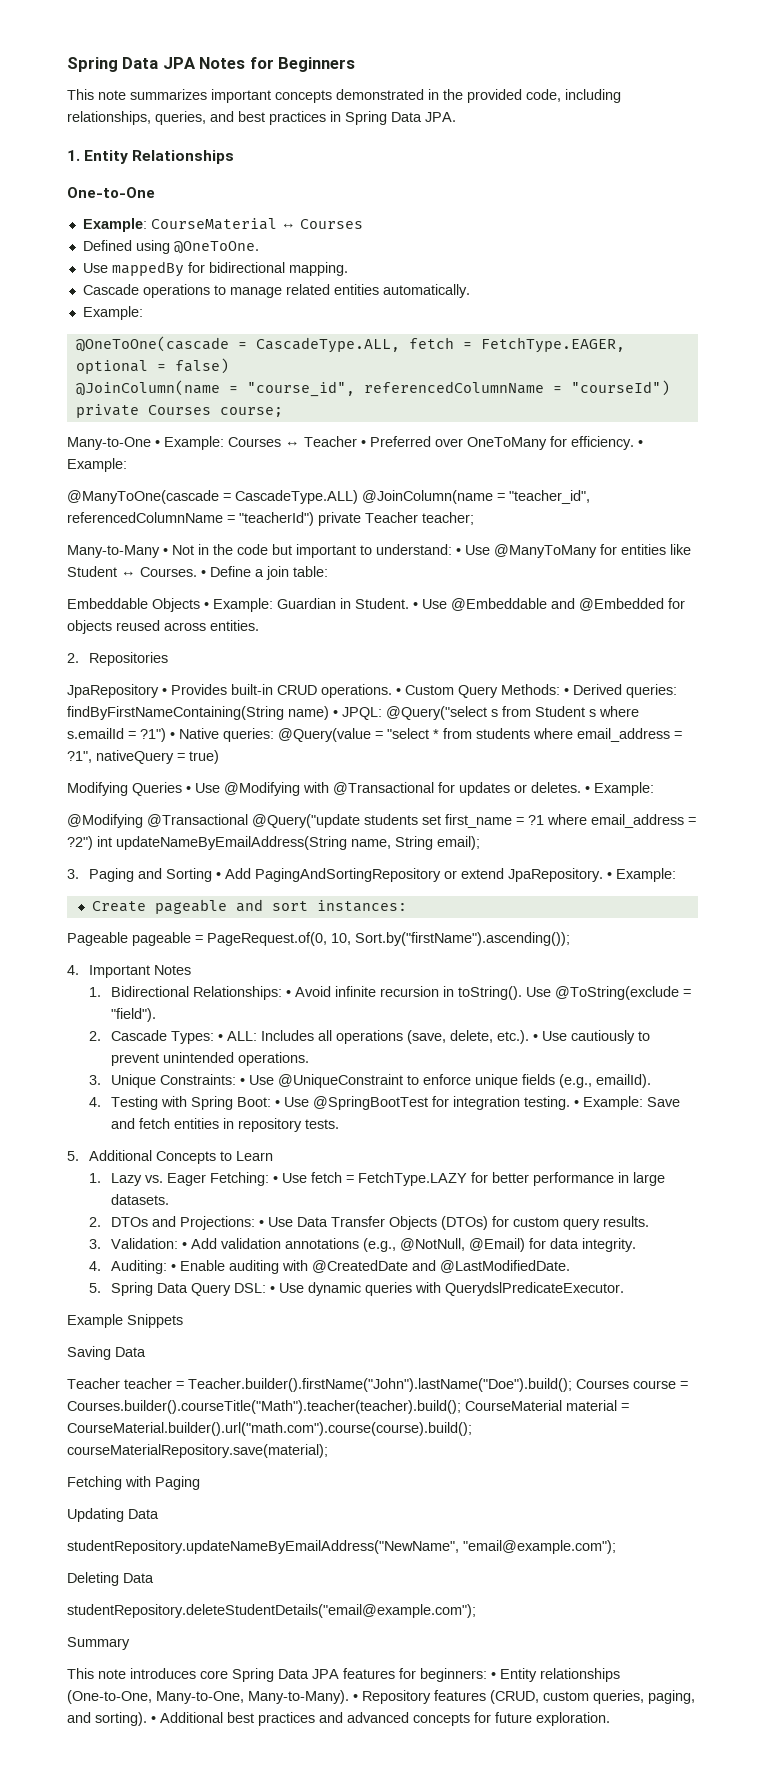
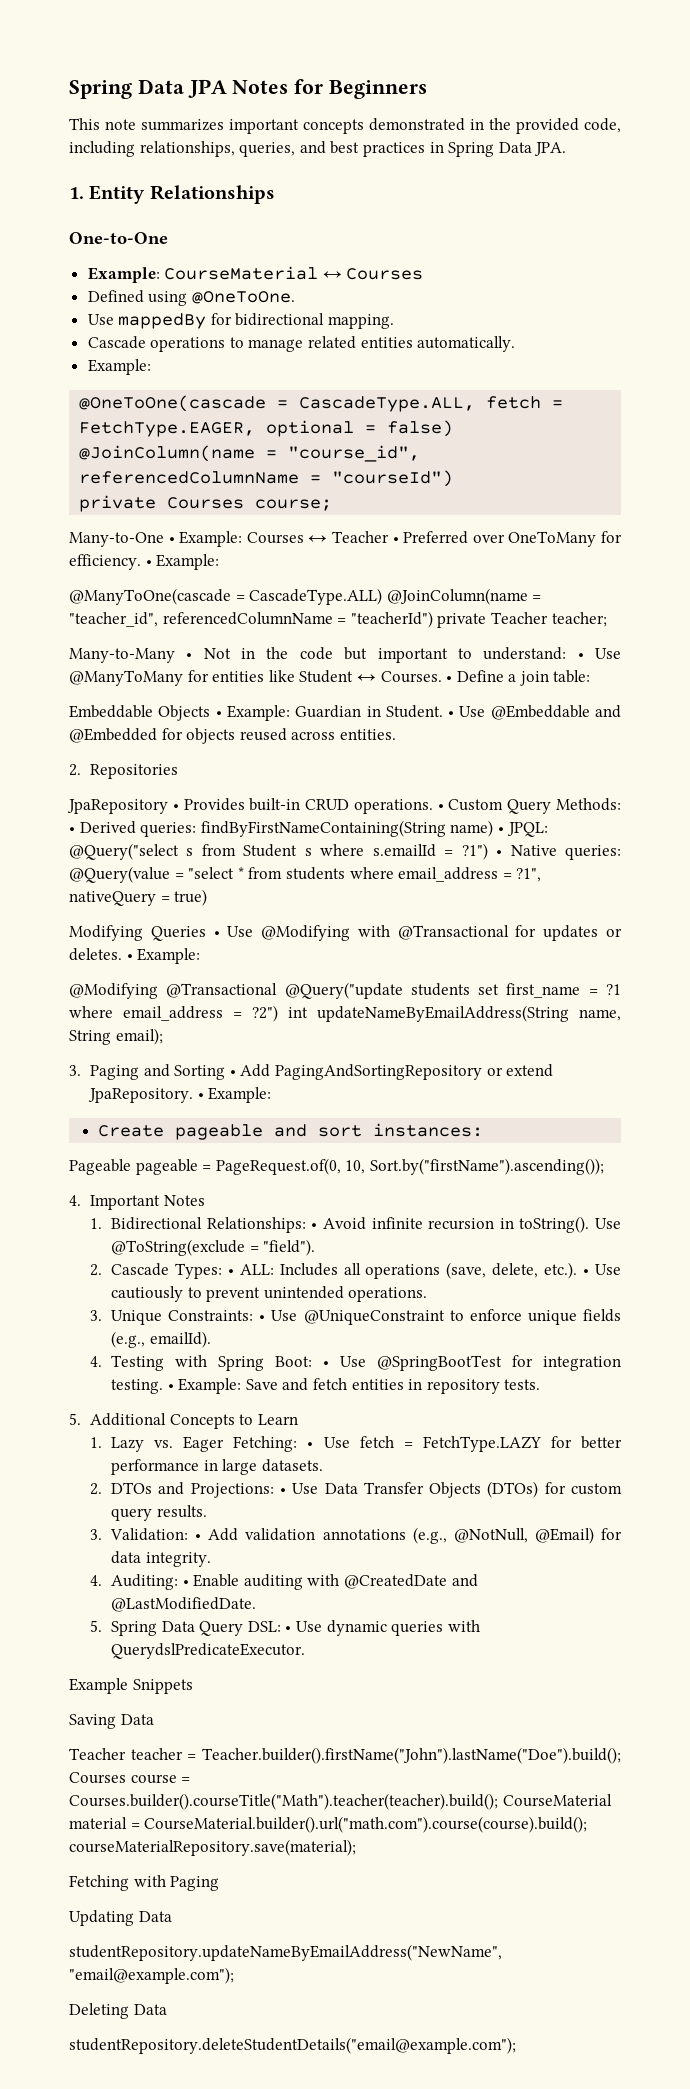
[67,1637,130,1650] [67,1668,620,1682] [67,1690,695,1704] [67,1712,610,1726] // Summary // This note introduces core Spring Data JPA features for beginners: • Entity relationships (One-to-One, Many-to-One, Many-to-Many). • Repository features (CRUD, custom queries, paging, and sorting). • Additional best practices and advanced concepts for future exploration. -> (516, 2045) none

